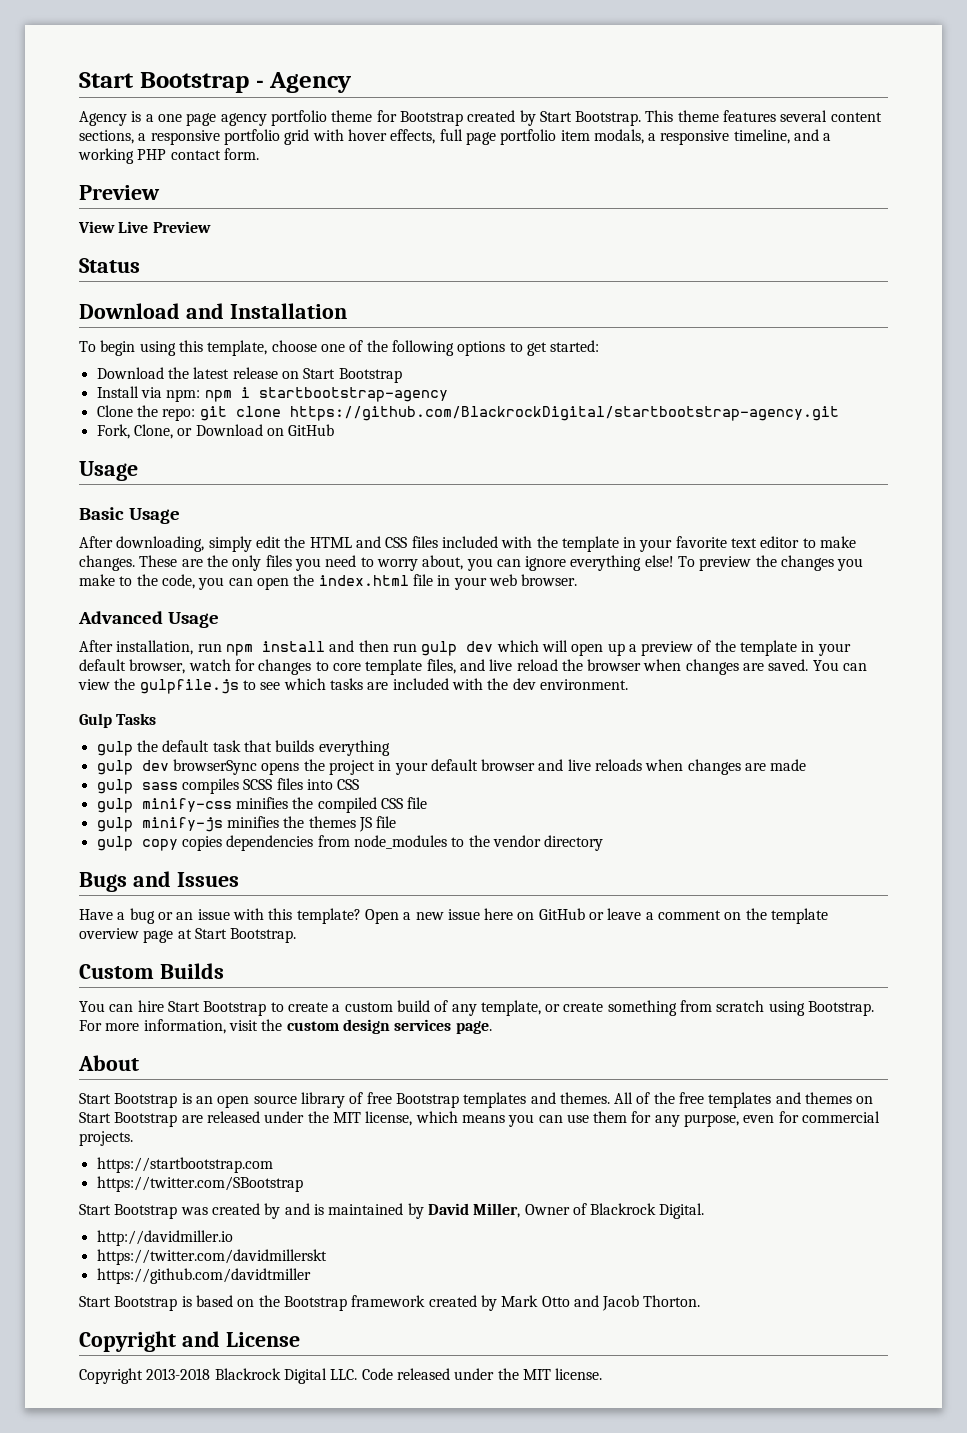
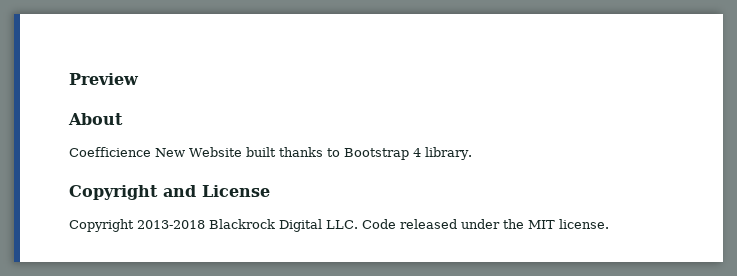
[79,72,353,93] [79,110,882,126] [79,129,832,145] [78,148,259,164] [79,185,160,200] [78,221,211,233] [79,258,140,273] [79,303,347,319] [79,340,600,356] [96,367,402,383] [96,386,448,402] [96,405,839,421] [96,424,335,439] [79,461,138,481] [79,507,180,524] [79,536,857,552] [79,555,864,571] [79,574,578,590] [78,611,219,628] [79,640,851,656] [79,659,868,675] [78,678,628,694] [79,713,157,728] [96,740,390,756] [96,759,807,775] [96,778,360,794] [96,797,428,813] [96,816,397,832] [96,835,604,851] [79,871,239,892] [79,908,829,924] [79,928,297,943] [79,963,224,979] [79,1000,875,1016] [79,1019,492,1034] [78,1055,139,1071] [79,1092,874,1108] [79,1111,881,1127] [79,1131,133,1146] [96,1157,273,1173] [96,1176,303,1192] [79,1203,705,1219] [96,1230,233,1246] [96,1249,327,1265] [96,1268,311,1284] [79,1295,701,1311] Start Bootstrap - Agency // Agency is a one page agency portfolio theme for Bootstrap created by Start Bootstrap. This theme features several content sections, a responsive portfolio grid with hover effects, full page portfolio item modals, a responsive timeline, and a working PHP contact form. // Preview // View Live Preview // Status // Download and Installation // To begin using this template, choose one of the following options to get started: // Download the latest release on Start Bootstrap // Install via npm: npm i startbootstrap-agency // Clone the repo: git clone https://github.com/BlackrockDigital/startbootstrap-agency.git // Fork, Clone, or Download on GitHub // Usage // Basic Usage // After downloading, simply edit the HTML and CSS files included with the template in your favorite text editor to make changes. These are the only files you need to worry about, you can ignore everything else! To preview the changes you make to the code, you can open the index.html file in your web browser. // Advanced Usage // After installation, run npm install and then run gulp dev which will open up a preview of the template in your default browser, watch for changes to core template files, and live reload the browser when changes are saved. You can view the gulpfile.js to see which tasks are included with the dev environment. // Gulp Tasks // gulp the default task that builds everything // gulp dev browserSync opens the project in your default browser and live reloads when changes are made // gulp sass compiles SCSS files into CSS // gulp minify-css minifies the compiled CSS file // gulp minify-js minifies the themes JS file // gulp copy copies dependencies from node_modules to the vendor directory // Bugs and Issues // Have a bug or an issue with this template? Open a new issue here on GitHub or leave a comment on the template overview page at Start Bootstrap. // Custom Builds // You can hire Start Bootstrap to create a custom build of any template, or create something from scratch using Bootstrap. For more information, visit the custom design services page. // About // Start Bootstrap is an open source library of free Bootstrap templates and themes. All of the free templates and themes on Start Bootstrap are released under the MIT license, which means you can use them for any purpose, even for commercial projects. // https://startbootstrap.com // https://twitter.com/SBootstrap // Start Bootstrap was created by and is maintained by David Miller, Owner of Blackrock Digital. // http://davidmiller.io // https://twitter.com/davidmillerskt // https://github.com/davidtmiller // Start Bootstrap is based on the Bootstrap framework created by Mark Otto and Jacob Thorton. -> [69,73,139,85] [68,113,123,125] [69,147,472,160] Preview // About // Coefficience New Website built thanks to Bootstrap 4 library.

